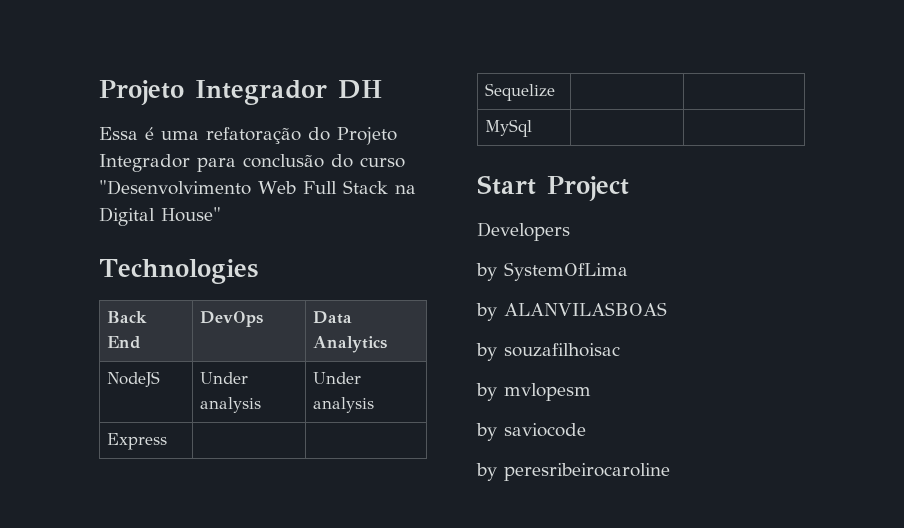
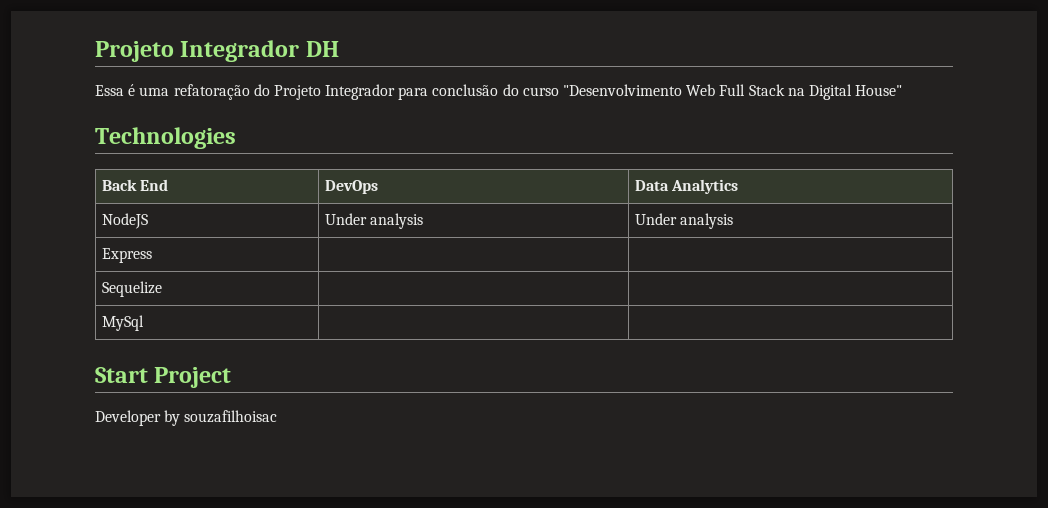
[477,222,570,241] [476,262,628,281] [476,302,667,321] [476,343,620,361] [476,383,591,401] [476,423,586,441] [476,463,670,481] Developers // by SystemOfLima // by ALANVILASBOAS // by souzafilhoisac // by mvlopesm // by saviocode // by peresribeirocaroline -> [95,410,278,426] Developer by souzafilhoisac

